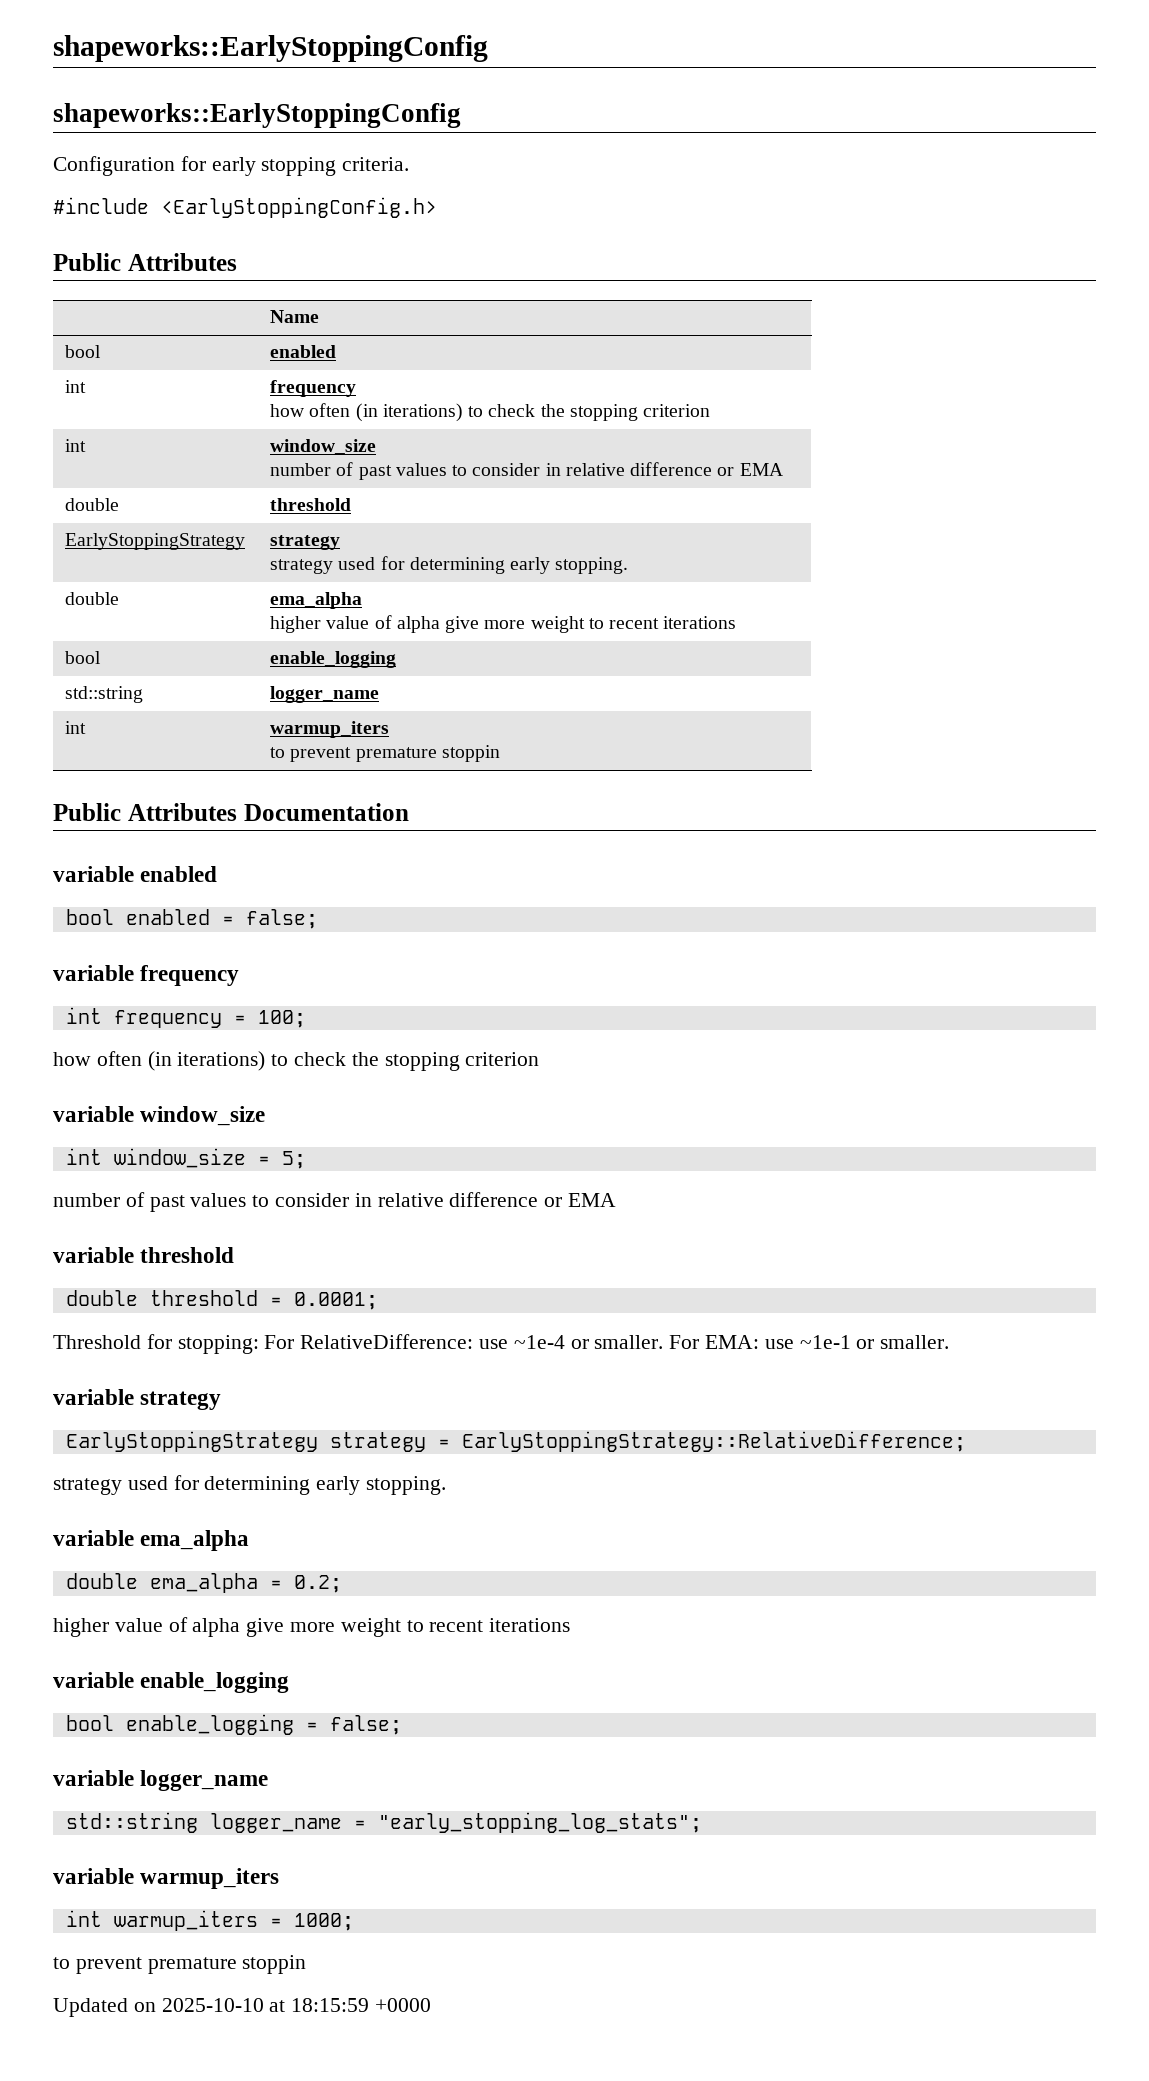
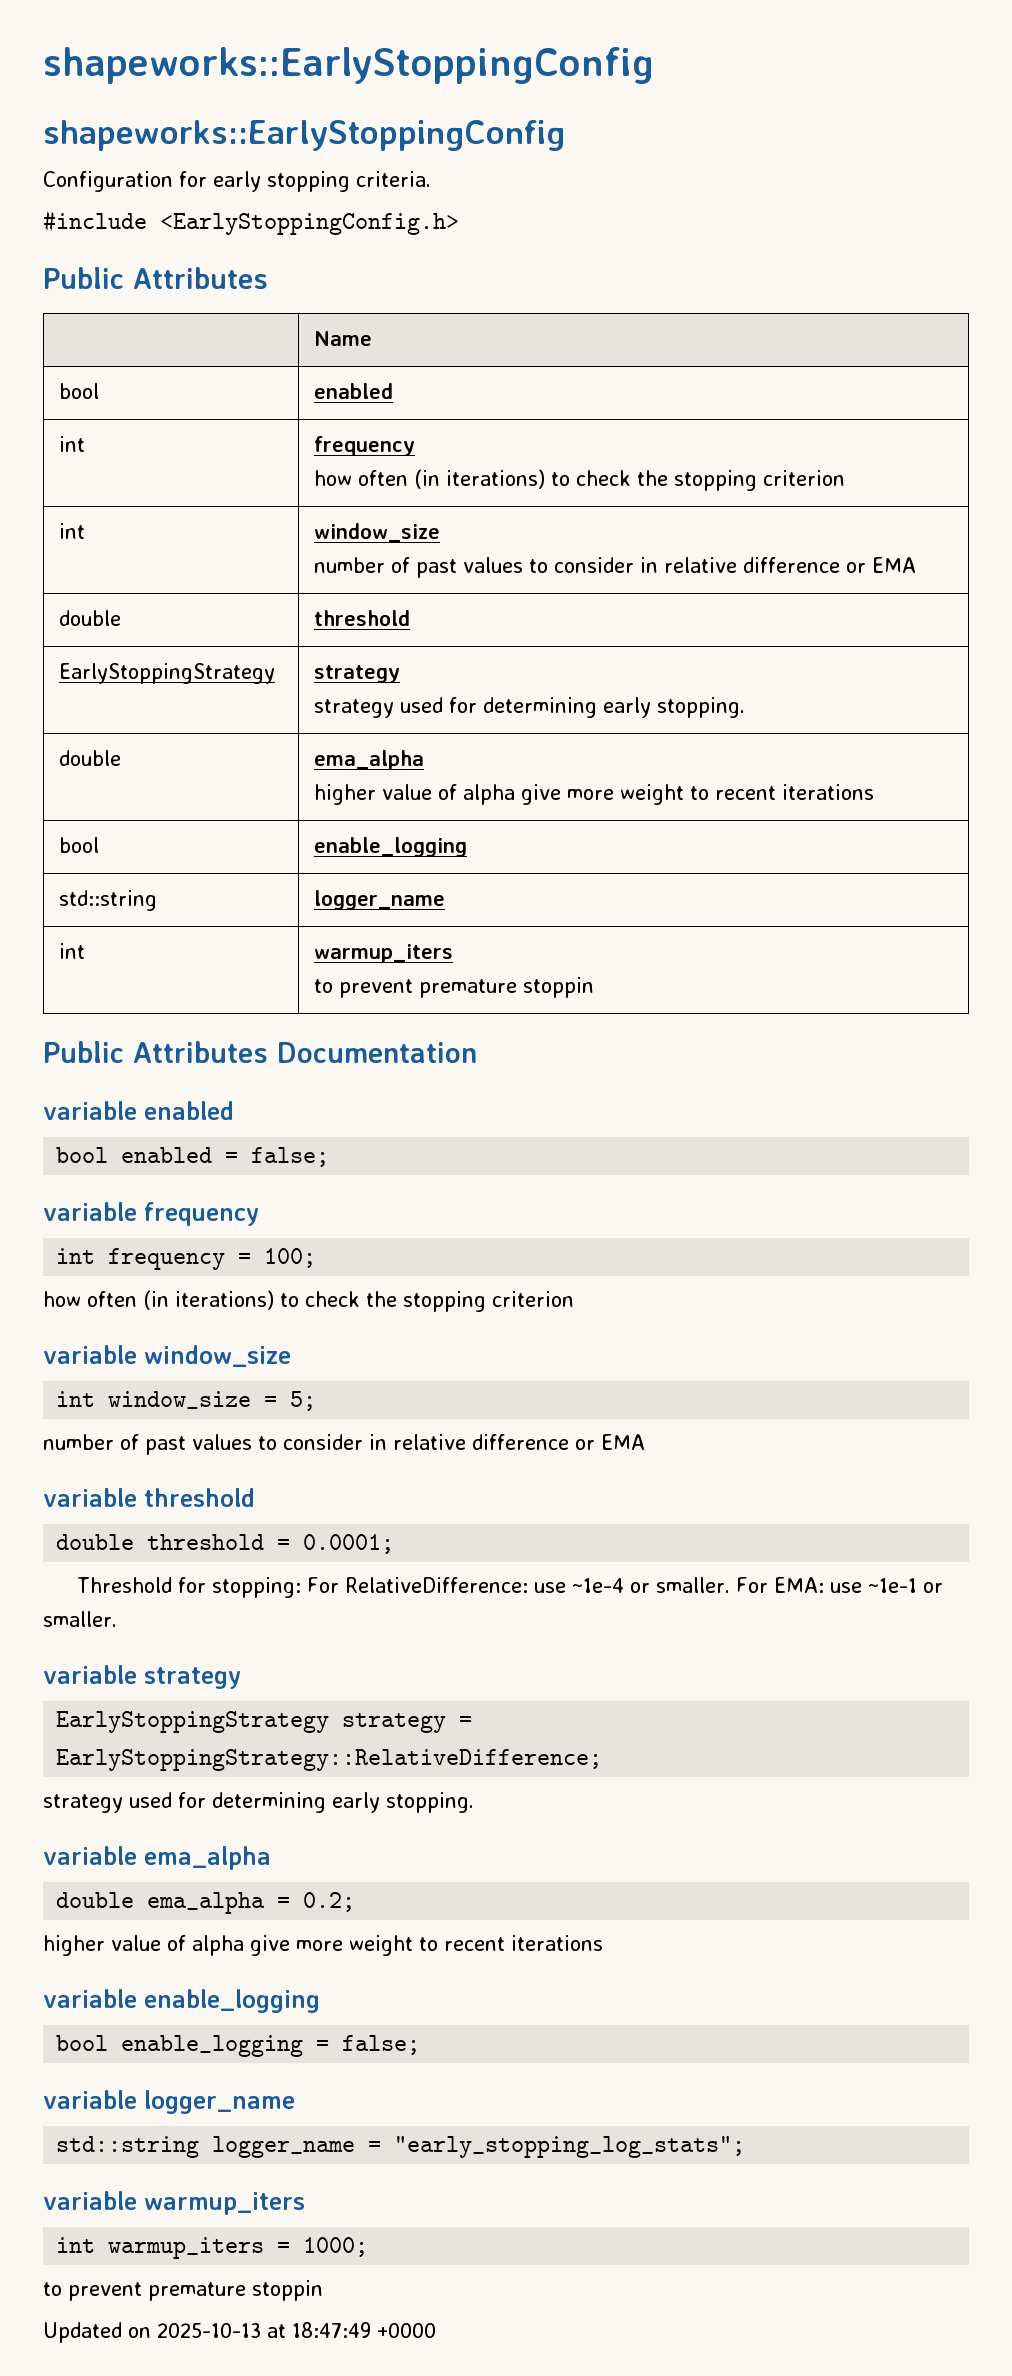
[161,1998,370,2012] 2025-10-10 at 18:15:59 -> [157,2322,371,2338] 2025-10-13 at 18:47:49

